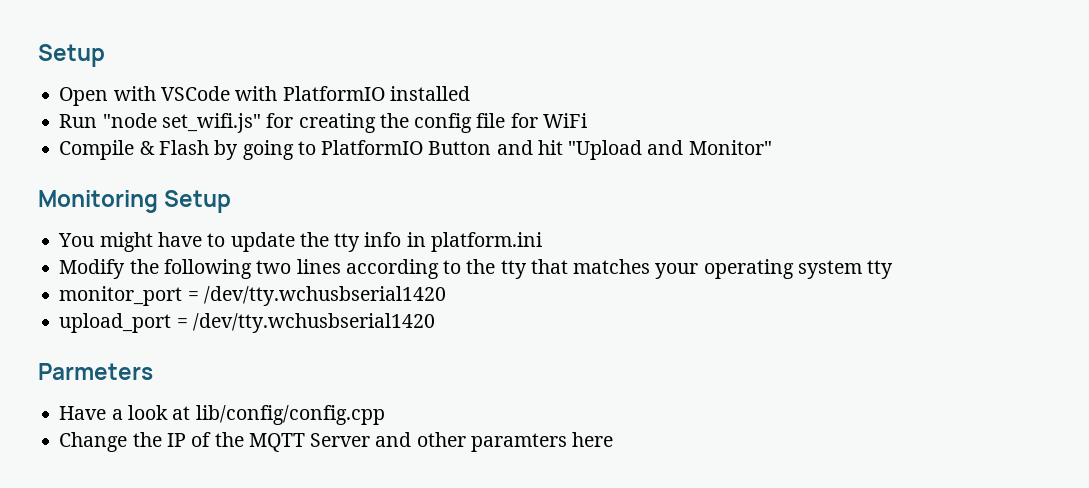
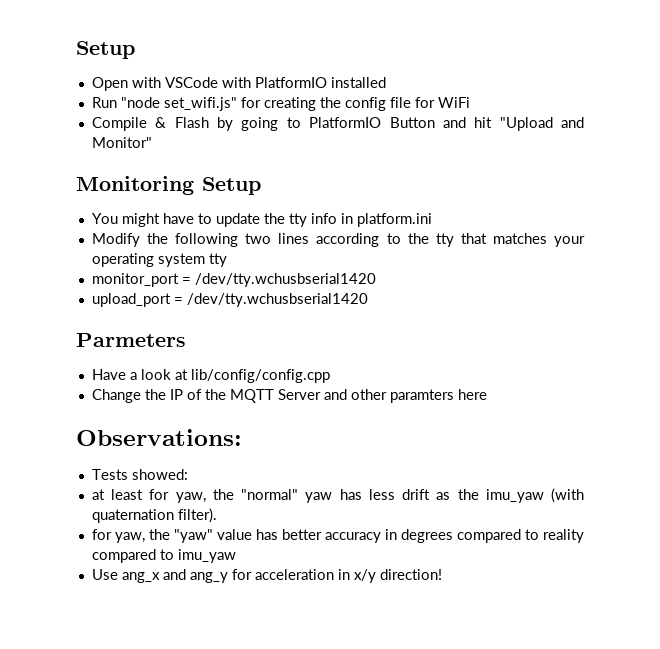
(614, 439) none -> [76,429,242,446] [91,469,188,480] [91,488,584,503] [91,508,217,523] [91,529,584,543] [91,549,236,563] [91,569,442,583] // Observations: // Tests showed: // at least for yaw, the "normal" yaw has less drift as the imu_yaw (with quaternation filter). // for yaw, the "yaw" value has better accuracy in degrees compared to reality compared to imu_yaw // Use ang_x and ang_y for acceleration in x/y direction!

